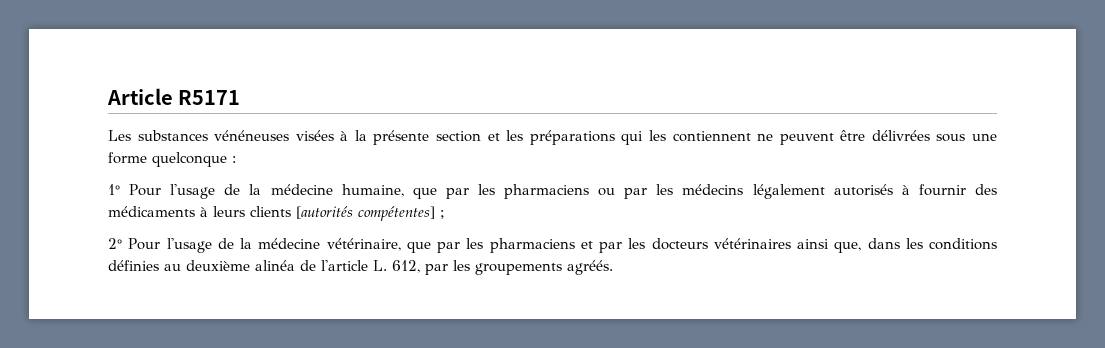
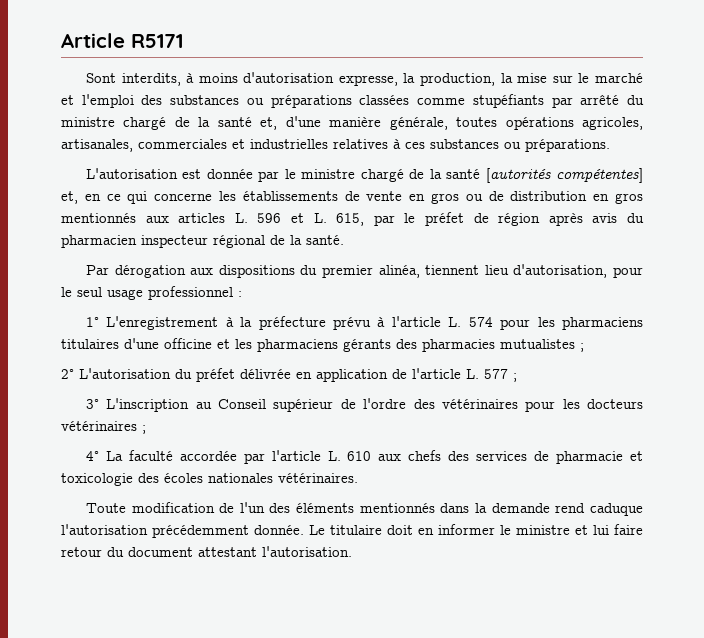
[108,130,997,145] [108,152,236,167] [108,184,997,199] [108,206,445,221] [108,238,997,253] [108,260,613,275] Les substances vénéneuses visées à la présente section et les préparations qui les contiennent ne peuvent être délivrées sous une forme quelconque : // 1° Pour l'usage de la médecine humaine, que par les pharmaciens ou par les médecins légalement autorisés à fournir des médicaments à leurs clients [autorités compétentes] ; // 2° Pour l'usage de la médecine vétérinaire, que par les pharmaciens et par les docteurs vétérinaires ainsi que, dans les conditions définies au deuxième alinéa de l'article L. 612, par les groupements agréés. -> [85,72,644,86] [61,94,645,108] [61,116,643,130] [61,139,610,152] [85,168,644,183] [61,191,643,204] [61,212,645,226] [61,235,344,248] [85,264,644,278] [61,286,242,300] [85,316,643,330] [61,338,584,352] [61,368,517,382] [85,398,643,412] [61,421,146,434] [85,450,643,464] [61,473,358,486] [85,502,644,516] [61,524,643,538] [61,546,352,557] Sont interdits, à moins d'autorisation expresse, la production, la mise sur le marché et l'emploi des substances ou préparations classées comme stupéfiants par arrêté du ministre chargé de la santé et, d'une manière générale, toutes opérations agricoles, artisanales, commerciales et industrielles relatives à ces substances ou préparations. // L'autorisation est donnée par le ministre chargé de la santé [autorités compétentes] et, en ce qui concerne les établissements de vente en gros ou de distribution en gros mentionnés aux articles L. 596 et L. 615, par le préfet de région après avis du pharmacien inspecteur régional de la santé. // Par dérogation aux dispositions du premier alinéa, tiennent lieu d'autorisation, pour le seul usage professionnel : // 1° L'enregistrement à la préfecture prévu à l'article L. 574 pour les pharmaciens titulaires d'une officine et les pharmaciens gérants des pharmacies mutualistes ; // 2° L'autorisation du préfet délivrée en application de l'article L. 577 ; // 3° L'inscription au Conseil supérieur de l'ordre des vétérinaires pour les docteurs vétérinaires ; // 4° La faculté accordée par l'article L. 610 aux chefs des services de pharmacie et toxicologie des écoles nationales vétérinaires. // Toute modification de l'un des éléments mentionnés dans la demande rend caduque l'autorisation précédemment donnée. Le titulaire doit en informer le ministre et lui faire retour du document attestant l'autorisation.

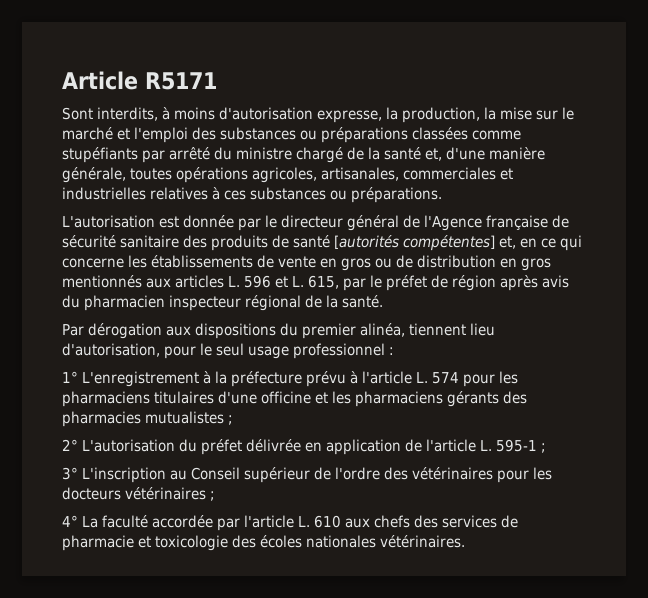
[301,169,442,182] ministre chargé de la -> [281,215,569,231] [62,235,289,251] directeur général de l'Agence française de sécurité sanitaire des produits de
[484,369,508,379] 577 -> [496,439,537,452] 595-1
[85,502,644,516] [61,524,643,538] [61,546,352,557] // Toute modification de l'un des éléments mentionnés dans la demande rend caduque l'autorisation précédemment donnée. Le titulaire doit en informer le ministre et lui faire retour du document attestant l'autorisation. -> (465, 541) none

